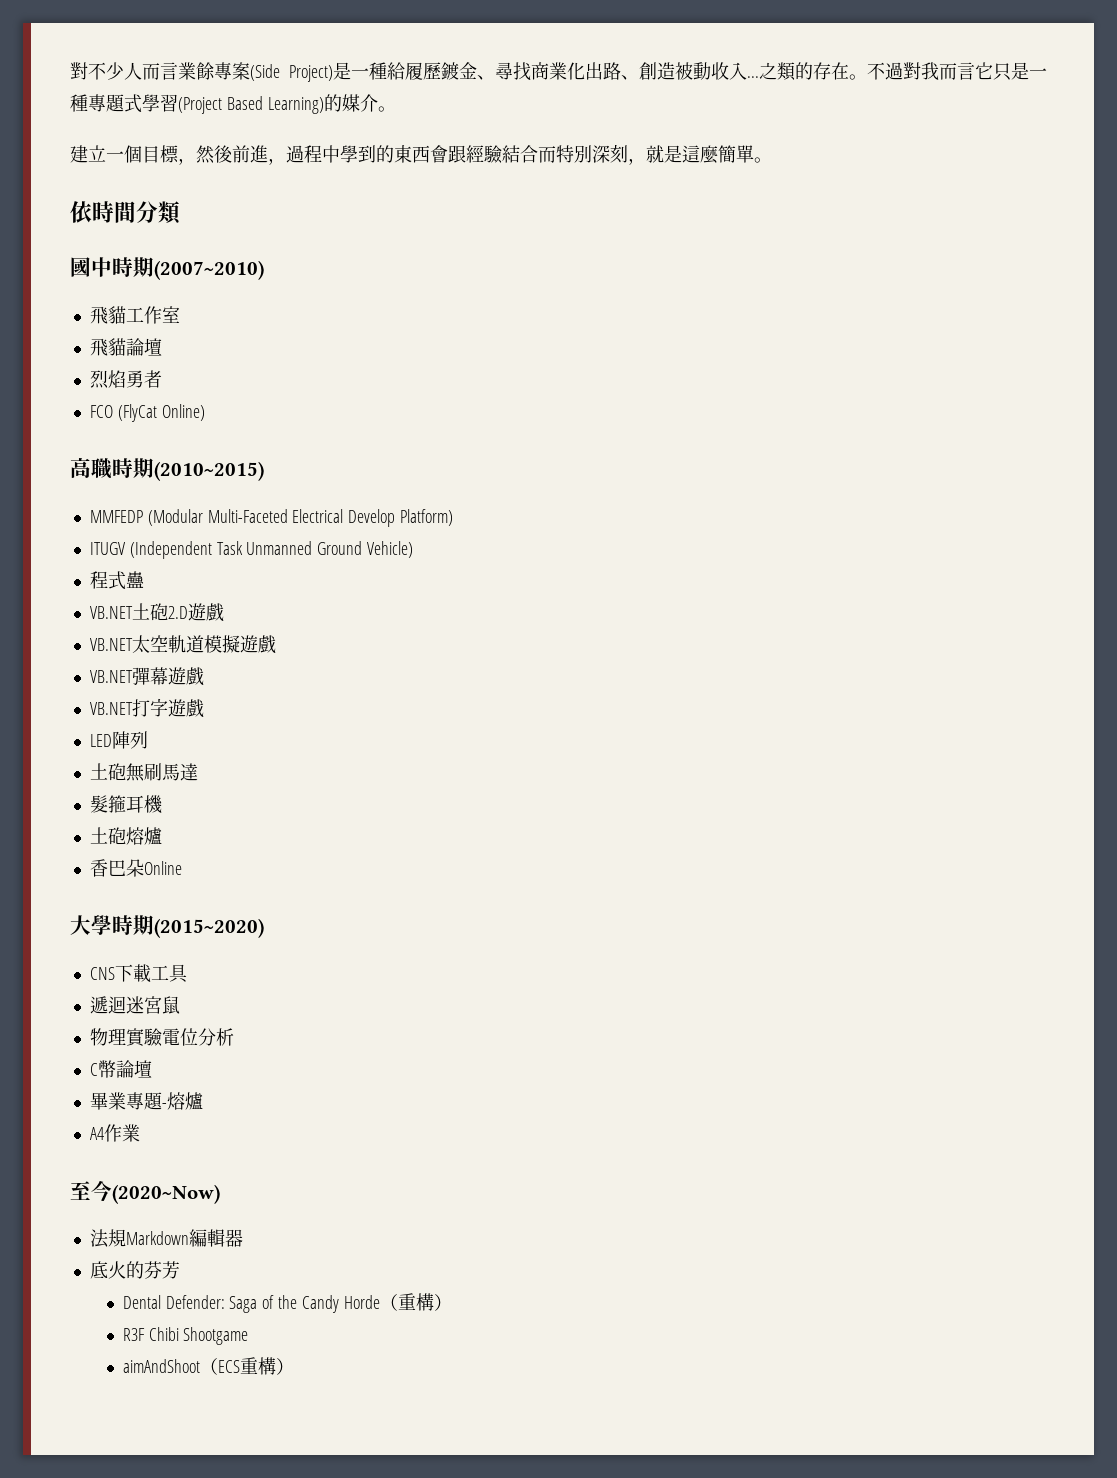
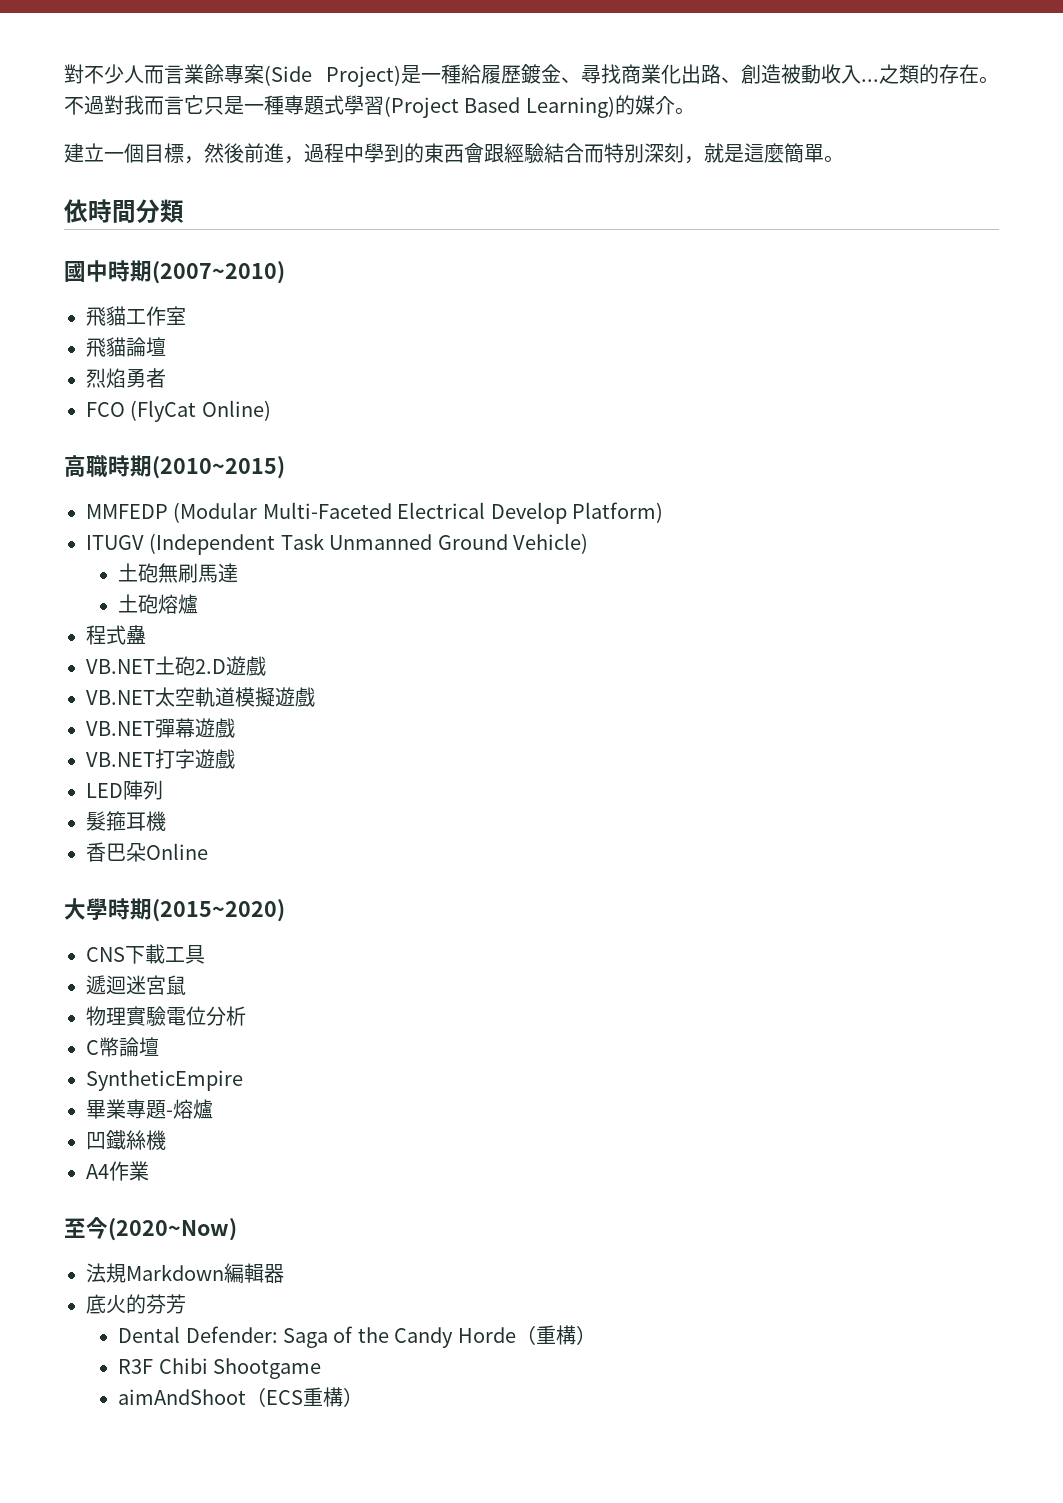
(414, 549) none -> [118,563,239,583] [118,594,199,614] // 土砲無刷馬達 // 土砲熔爐
[89,763,198,782] // 土砲無刷馬達 -> (163, 790) none
[89,827,162,845] // 土砲熔爐 -> (166, 821) none
(152, 1069) none -> [86,1070,243,1091] // SyntheticEmpire
(203, 1101) none -> [86,1130,166,1150] // 凹鐵絲機

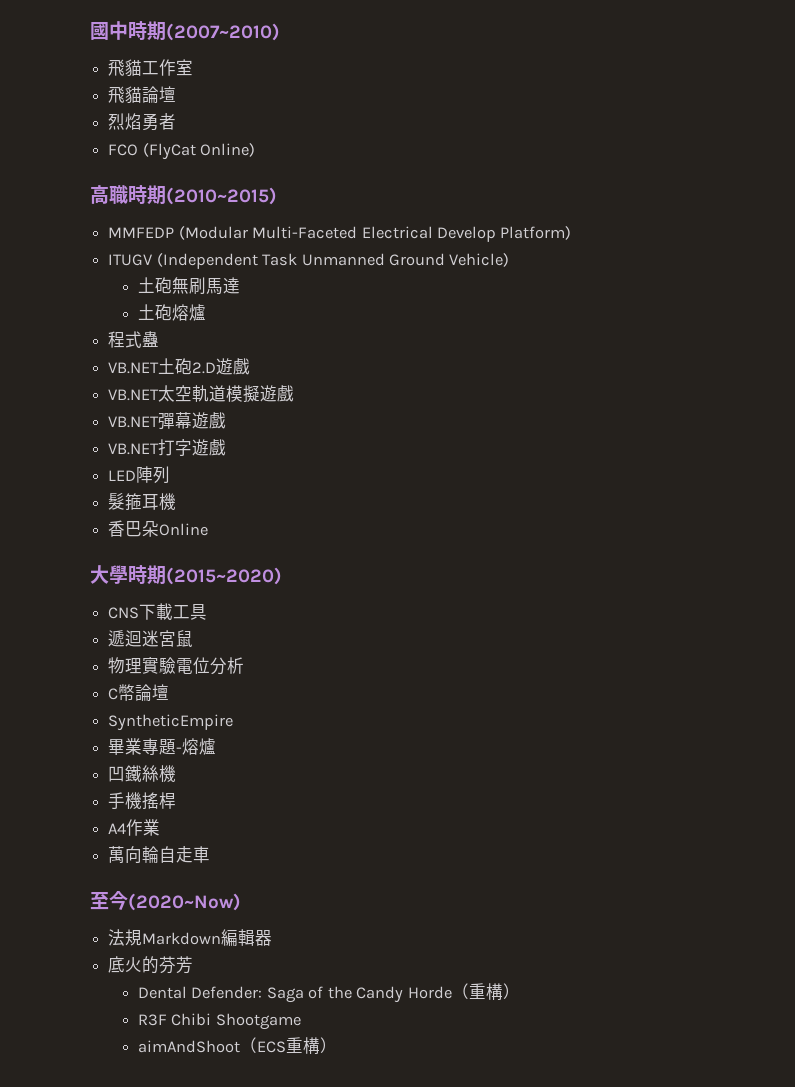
[64,64,999,87] [64,95,695,118] [64,143,844,164] [64,199,184,223] 對不少人而言業餘專案(Side Project)是一種給履歷鍍金、尋找商業化出路、創造被動收入...之類的存在。不過對我而言它只是一種專題式學習(Project Based Learning)的媒介。 // 建立一個目標，然後前進，過程中學到的東西會跟經驗結合而特別深刻，就是這麼簡單。 // 依時間分類 // -> (90, 31) none
(166, 1140) none -> [108,792,177,810] // 手機搖桿
(149, 1171) none -> [108,846,211,863] // 萬向輪自走車

